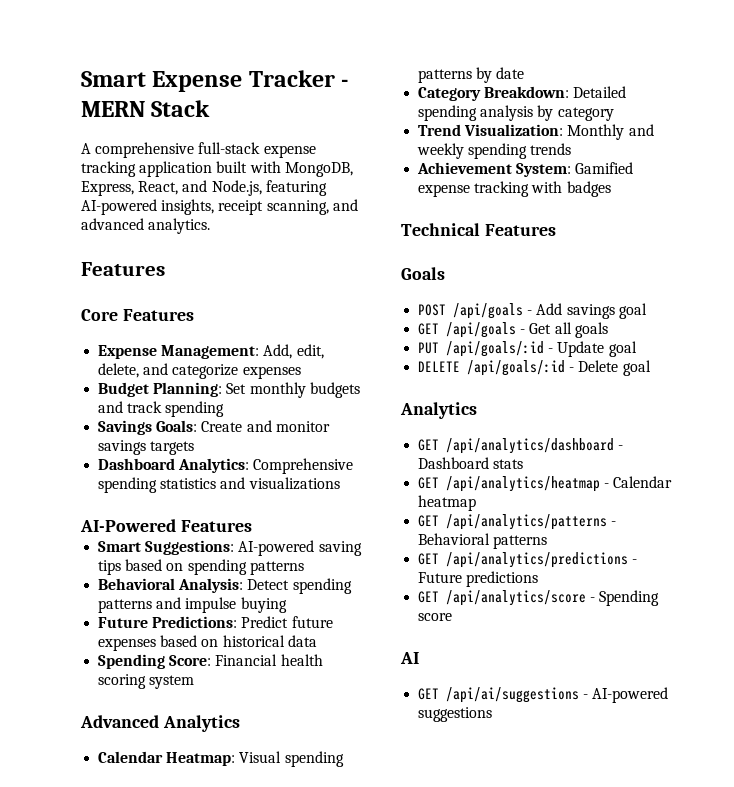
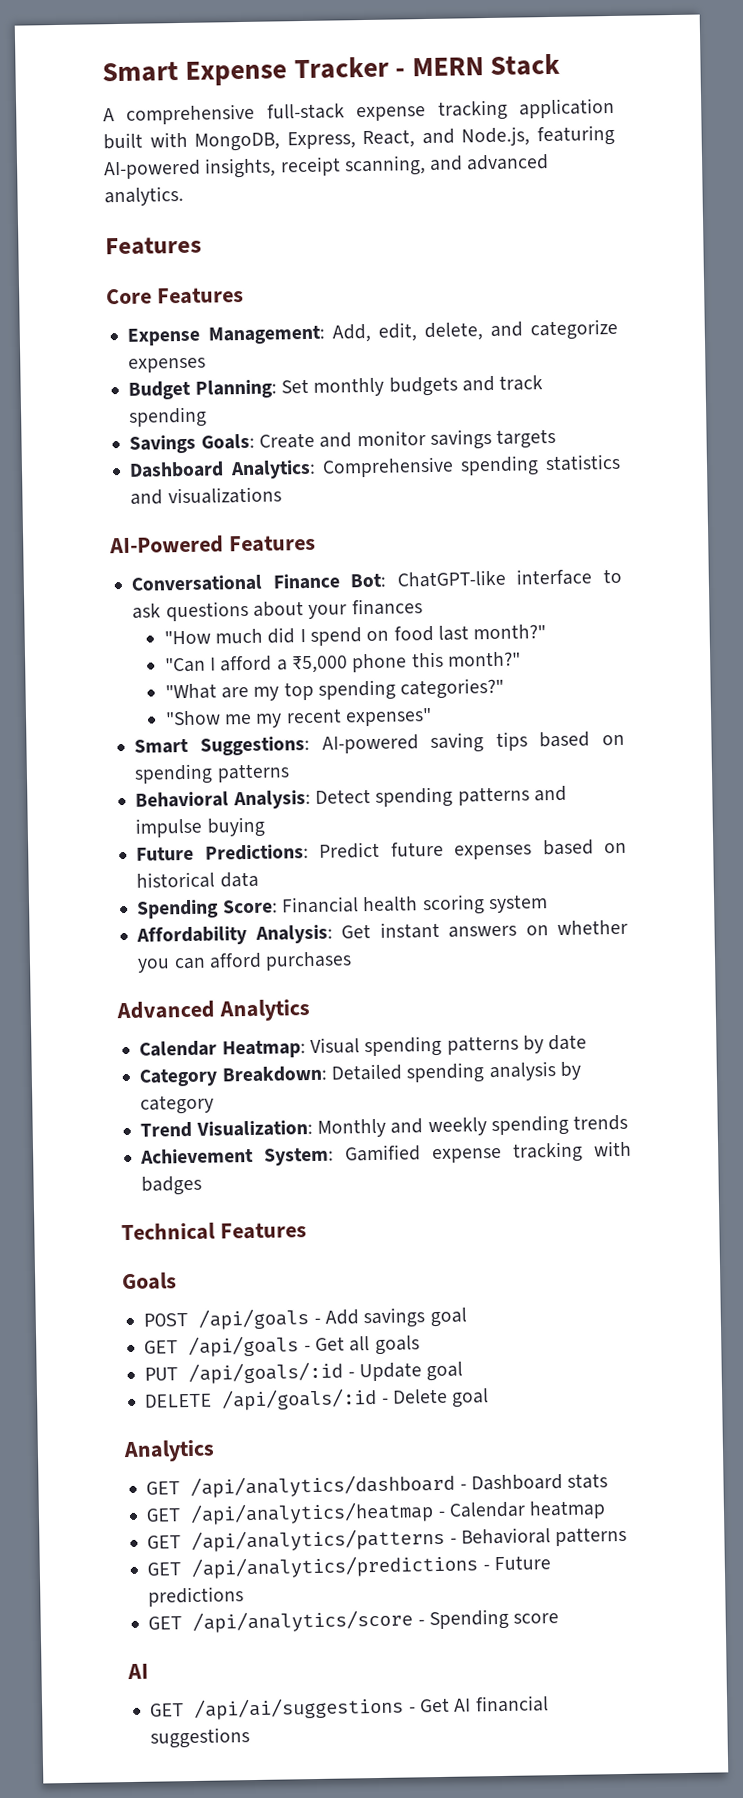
(252, 526) none -> [131,568,622,592] [132,598,423,622] [163,624,547,646] [164,651,521,674] [164,677,505,701] [164,707,432,728] // Conversational Finance Bot: ChatGPT-like interface to ask questions about your finances // "How much did I spend on food last month?" // "Can I afford a ₹5,000 phone this month?" // "What are my top spending categories?" // "Show me my recent expenses"
(195, 682) none -> [136,919,628,946] [137,951,353,973] // Affordability Analysis: Get instant answers on whether you can afford purchases
[592,687,669,703] AI-powered -> [418,1695,549,1713] Get AI financial

